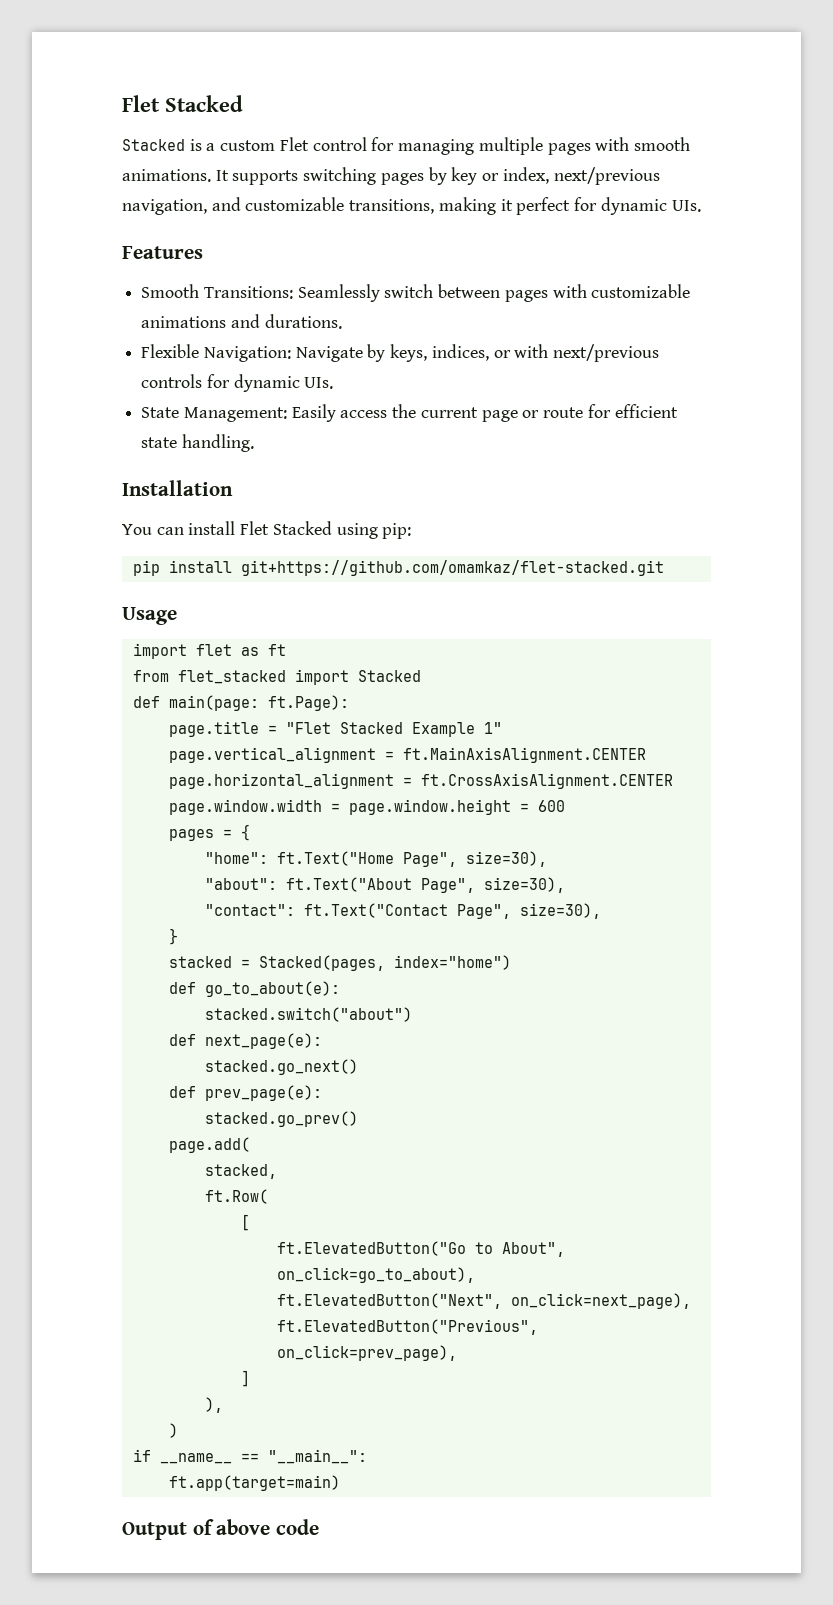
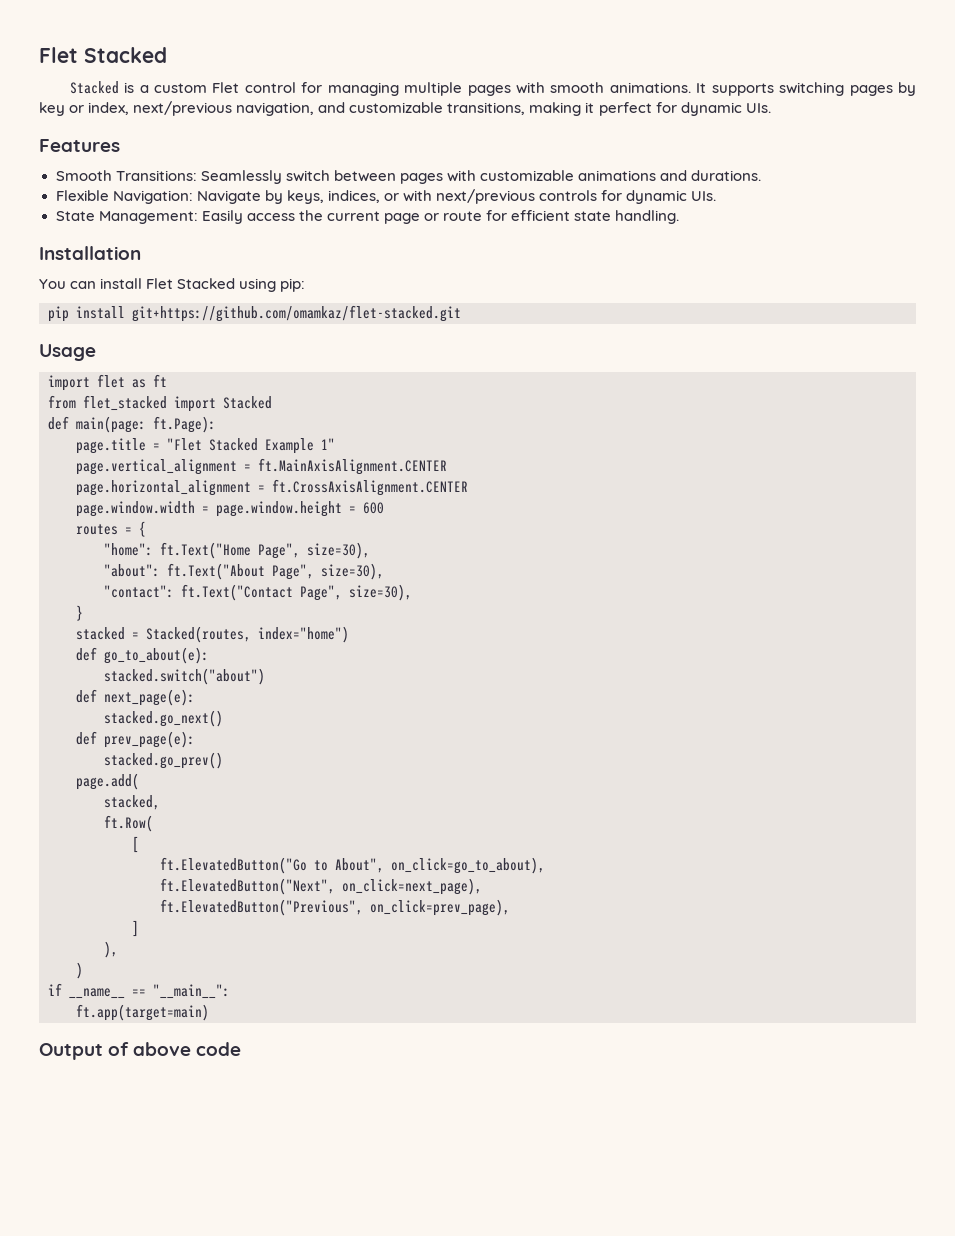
[168,829,214,841] pages -> [76,524,118,535] routes
[258,955,385,971] Stacked(pages, -> [146,626,251,643] Stacked(routes,

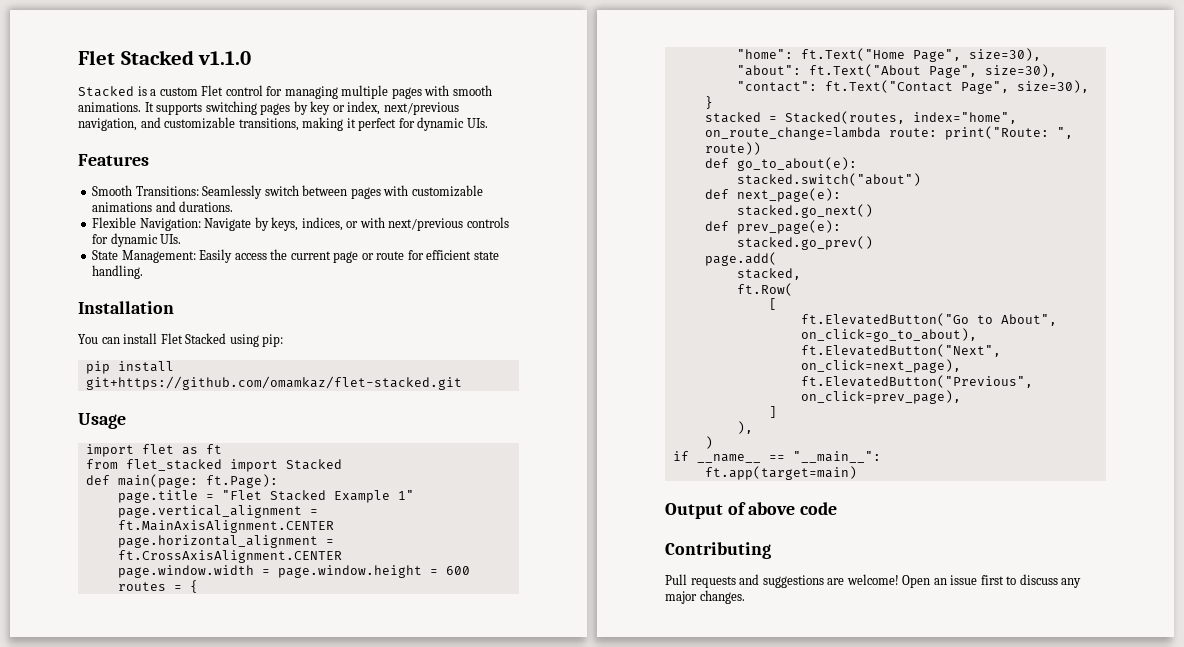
[39,47,167,63] Flet Stacked -> [78,50,252,65] Flet Stacked v1.1.0
[258,626,349,643] index="home") -> [912,112,1017,124] [704,126,1073,140] [704,142,761,155] index="home", on_route_change=lambda route: print("Route: ", route))
(242, 1049) none -> [665,542,771,559] [665,574,1082,588] [665,590,745,604] // Contributing // Pull requests and suggestions are welcome! Open an issue first to discuss any major changes.

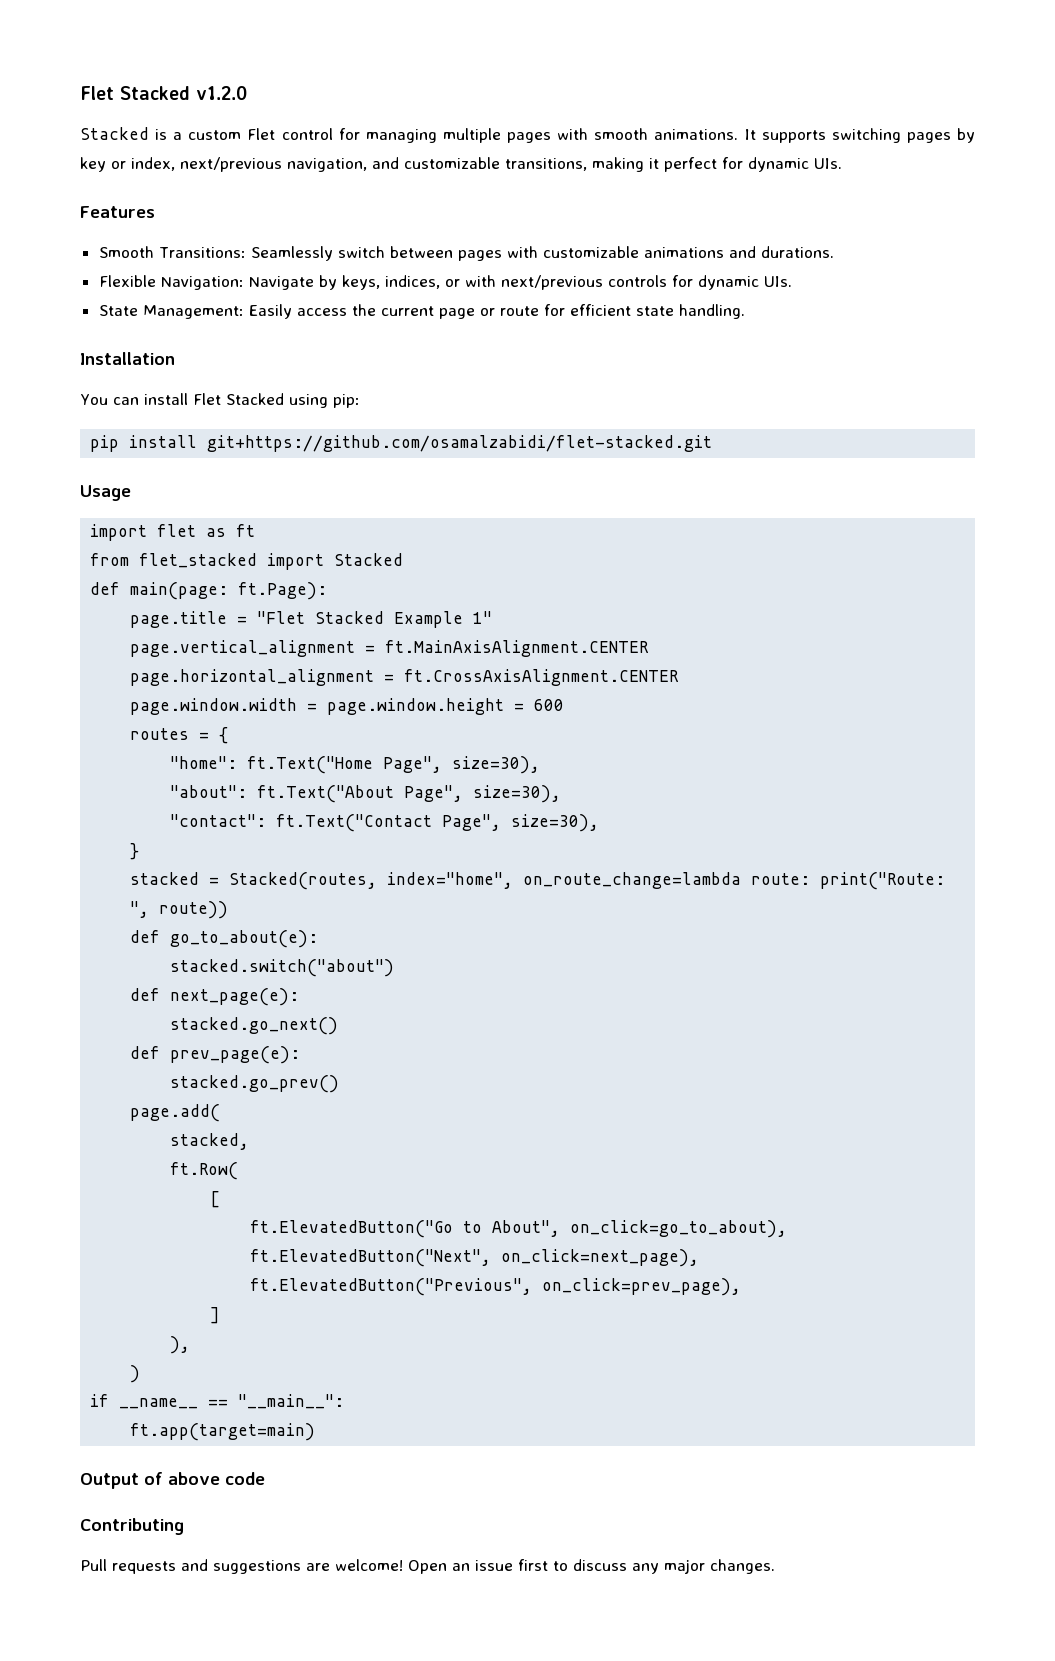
[78,50,252,65] Flet Stacked v1.1.0 -> [80,86,247,100] Flet Stacked v1.2.0
[85,376,462,390] git+https://github.com/omamkaz/flet-stacked.git -> [207,435,713,452] git+https://github.com/osamalzabidi/flet-stacked.git

